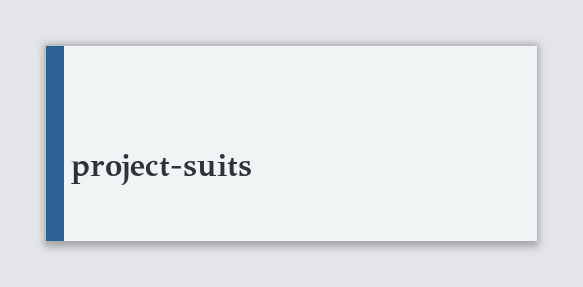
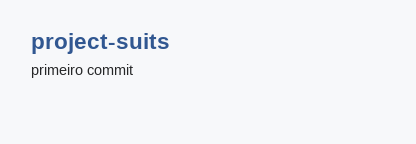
(252, 169) none -> [31,64,133,78] // primeiro commit

